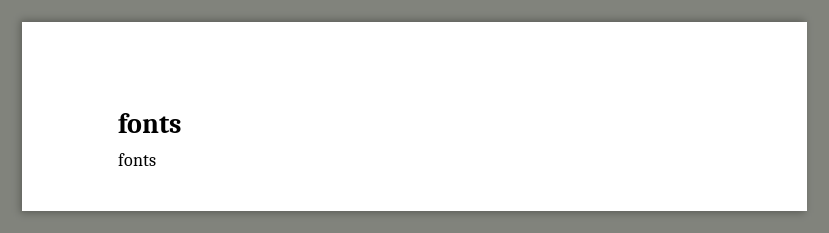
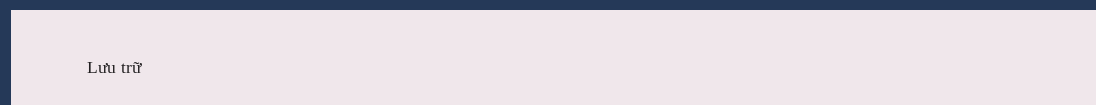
[118,113,181,133] [118,153,156,166] fonts // fonts -> [87,62,142,73] Lưu trữ

